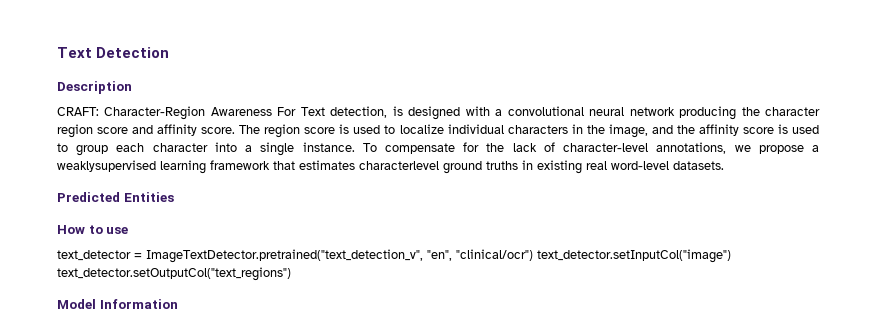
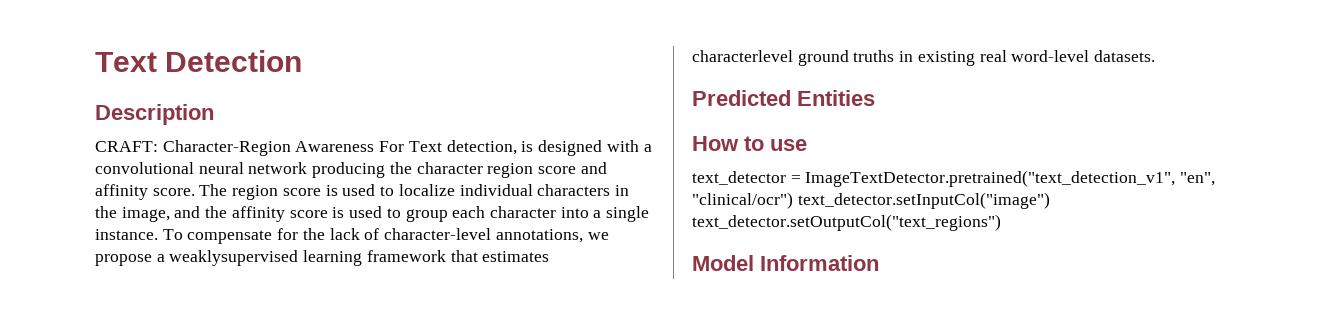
[146,249,423,263] ImageTextDetector.pretrained("text_detection_v", -> [805,170,1176,187] ImageTextDetector.pretrained("text_detection_v1",

